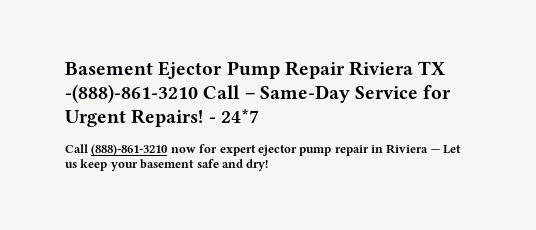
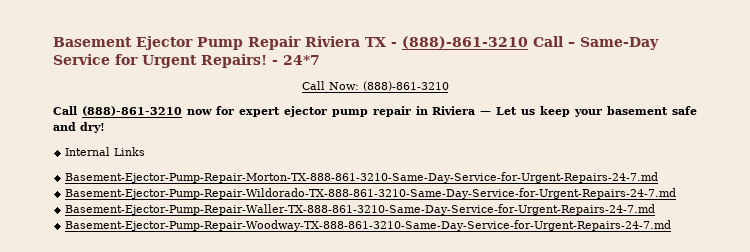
[65,84,198,103] -(888)-861-3210 -> [391,36,528,49] - (888)-861-3210
(259, 116) none -> [301,81,449,91] // Call Now: (888)-861-3210
(269, 165) none -> [65,147,146,156] [65,172,659,183] [65,188,677,199] [65,204,656,215] [65,220,672,231] // Internal Links // Basement-Ejector-Pump-Repair-Morton-TX-888-861-3210-Same-Day-Service-for-Urgent-Repairs-24-7.md // Basement-Ejector-Pump-Repair-Wildorado-TX-888-861-3210-Same-Day-Service-for-Urgent-Repairs-24-7.md // Basement-Ejector-Pump-Repair-Waller-TX-888-861-3210-Same-Day-Service-for-Urgent-Repairs-24-7.md // Basement-Ejector-Pump-Repair-Woodway-TX-888-861-3210-Same-Day-Service-for-Urgent-Repairs-24-7.md

